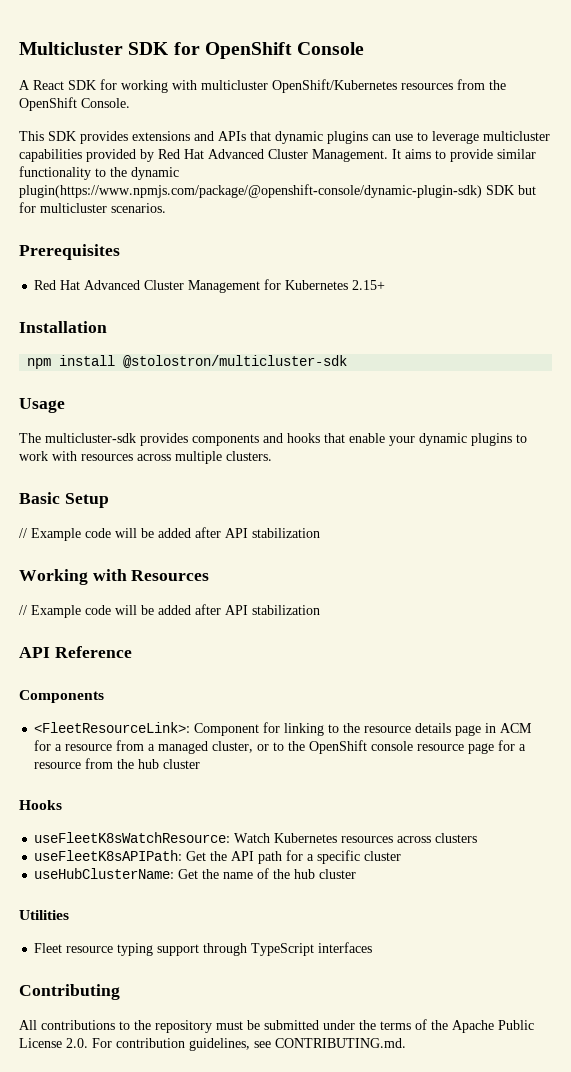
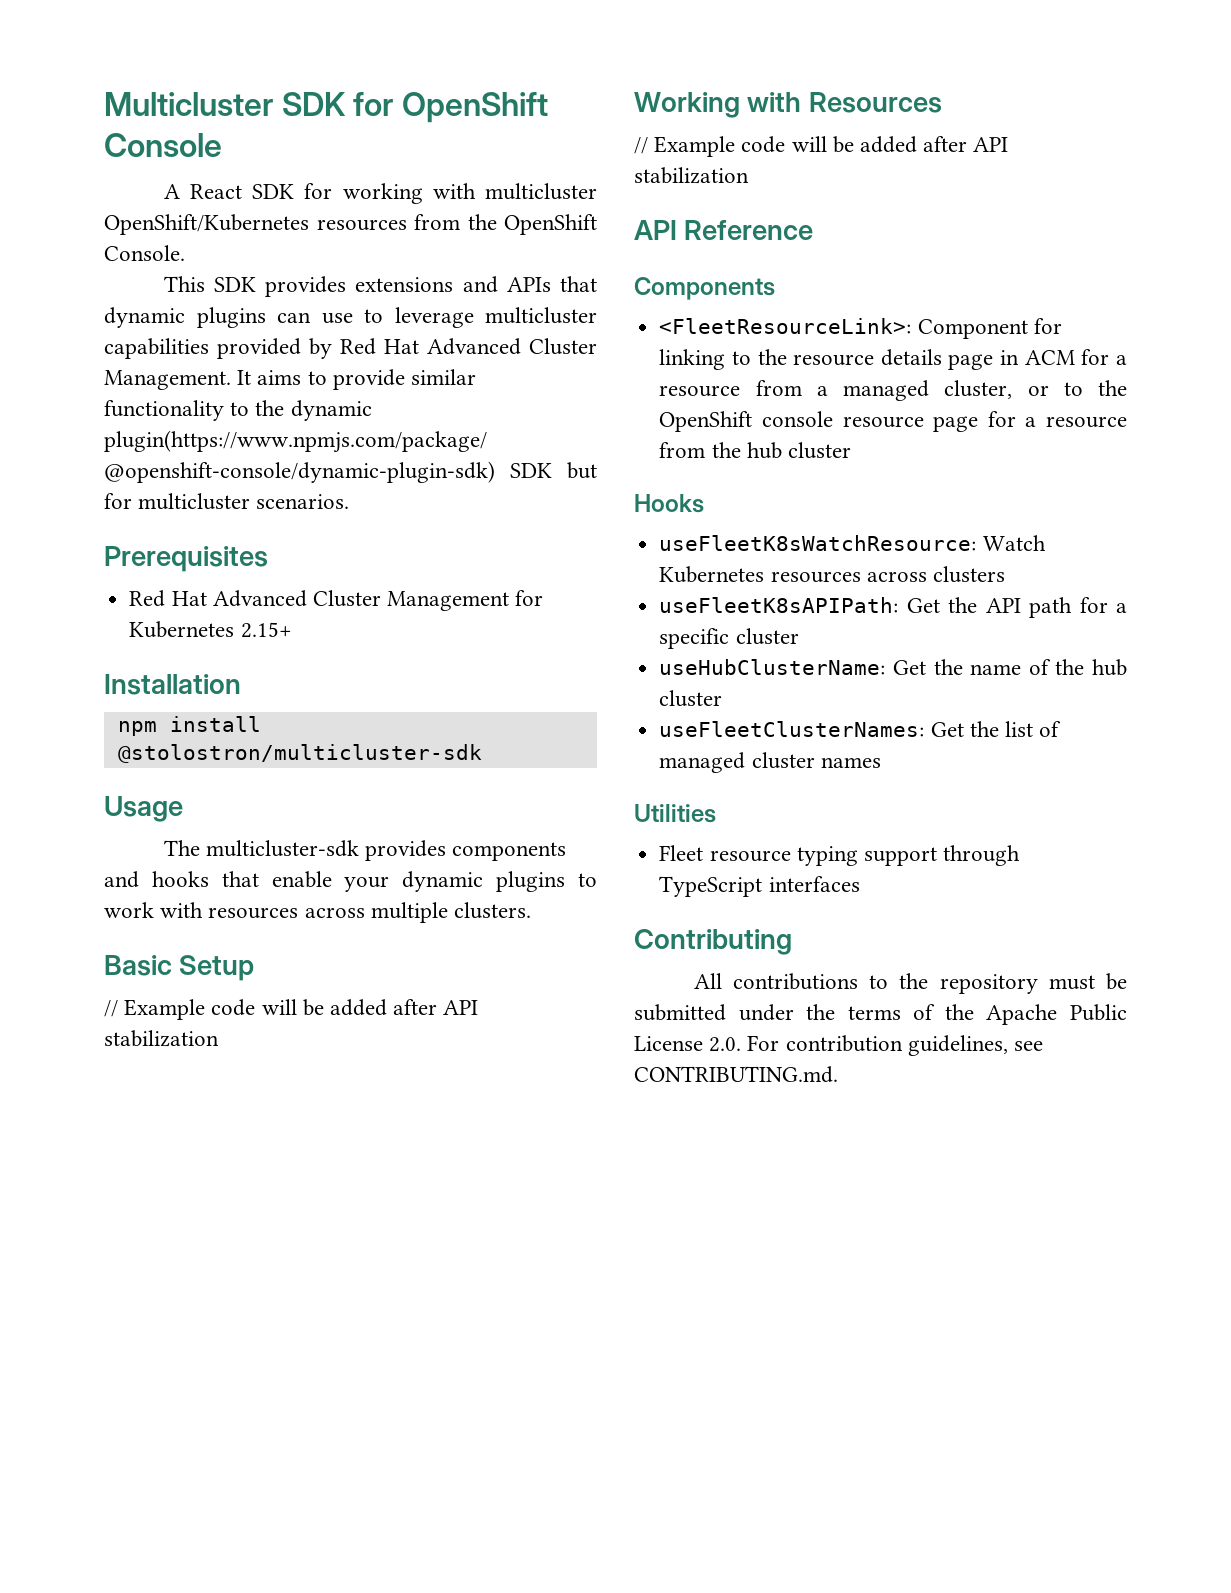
(357, 874) none -> [659,721,1062,737] [659,752,881,773] // useFleetClusterNames: Get the list of managed cluster names

